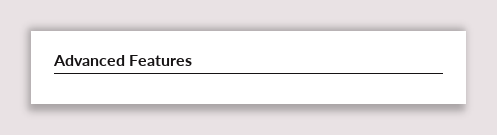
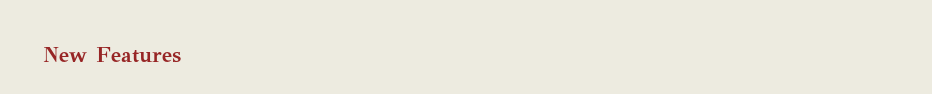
[53,55,125,66] Advanced -> [43,47,87,62] New

